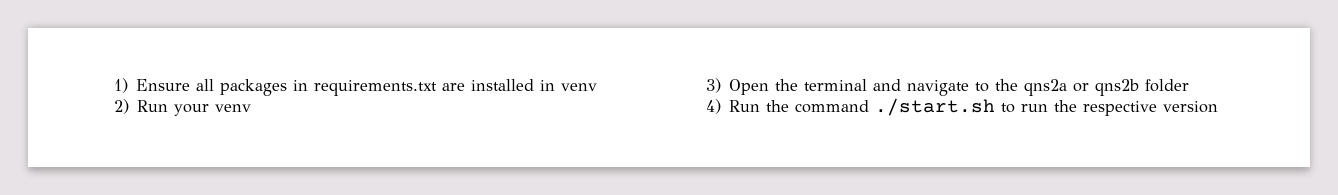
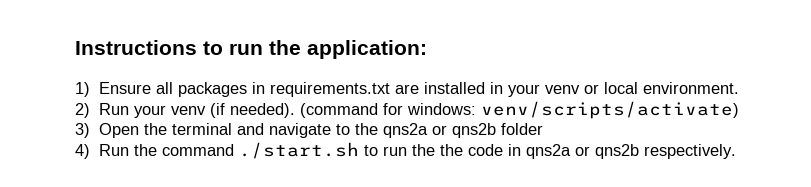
(114, 85) none -> [75,40,427,59] Instructions to run the application: //
[561,83,598,91] venv -> [507,82,739,97] your venv or local environment.
(252, 108) none -> [209,101,739,119] (if needed). (command for windows: venv/scripts/activate)
[1083,101,1219,116] respective version -> [439,144,736,159] the code in qns2a or qns2b respectively.

